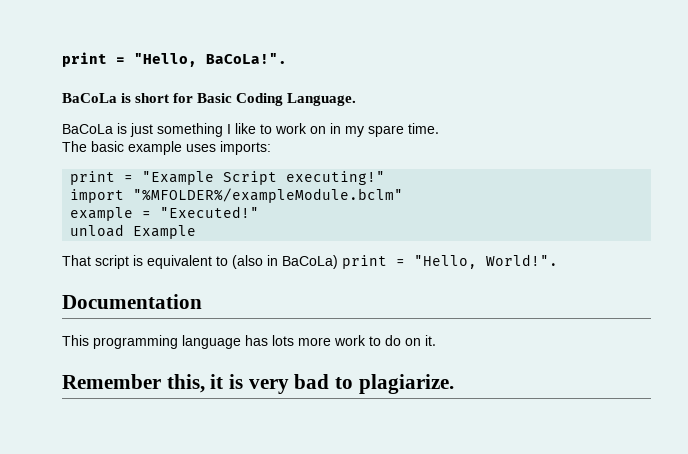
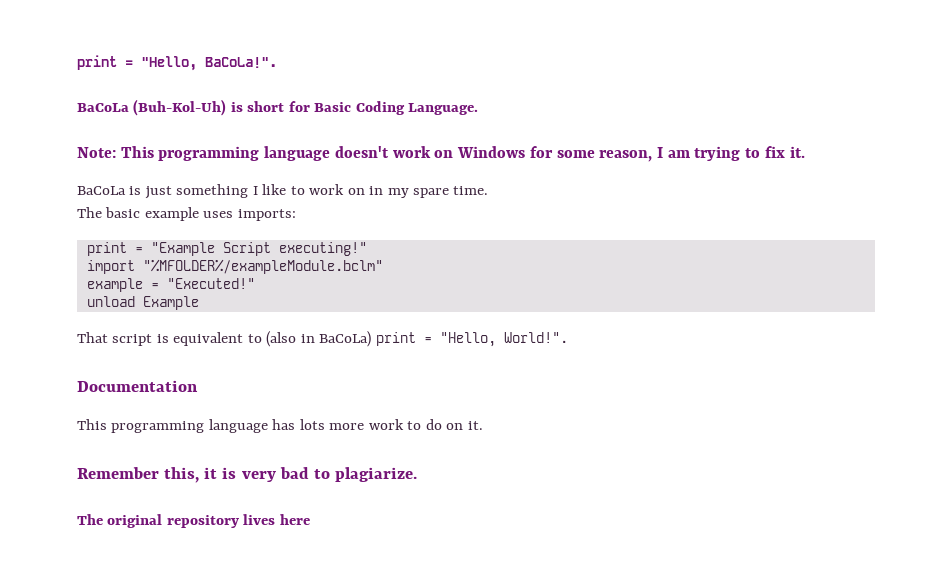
(117, 98) none -> [133,99,227,116] (Buh-Kol-Uh)
(357, 99) none -> [77,146,805,162] // Note: This programming language doesn't work on Windows for some reason, I am trying to fix it.
(454, 384) none -> [77,514,310,528] // The original repository lives here

